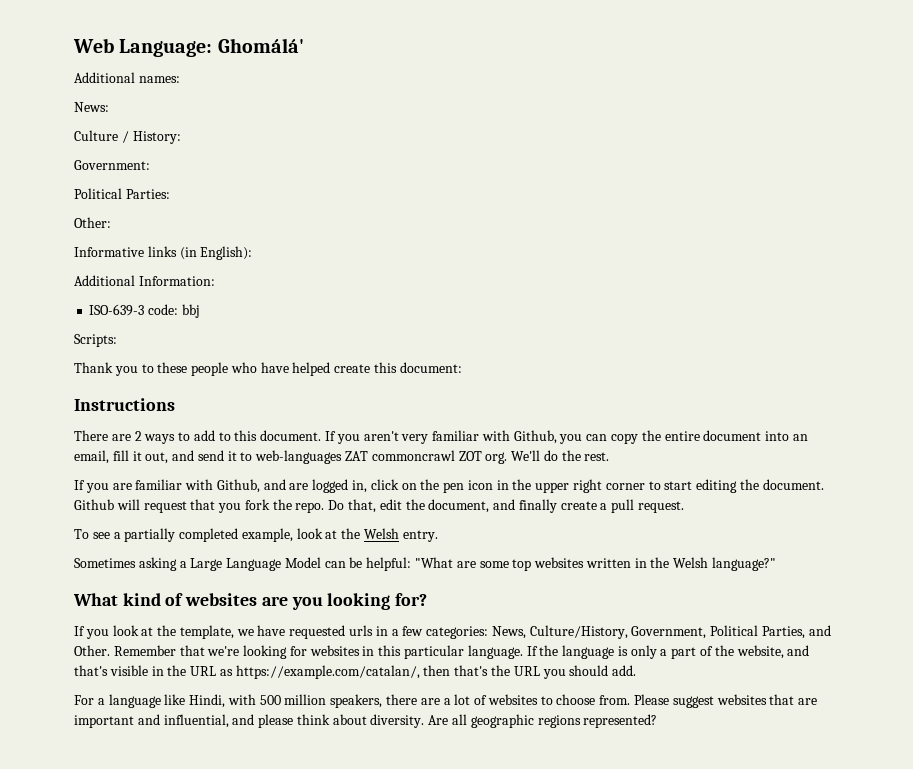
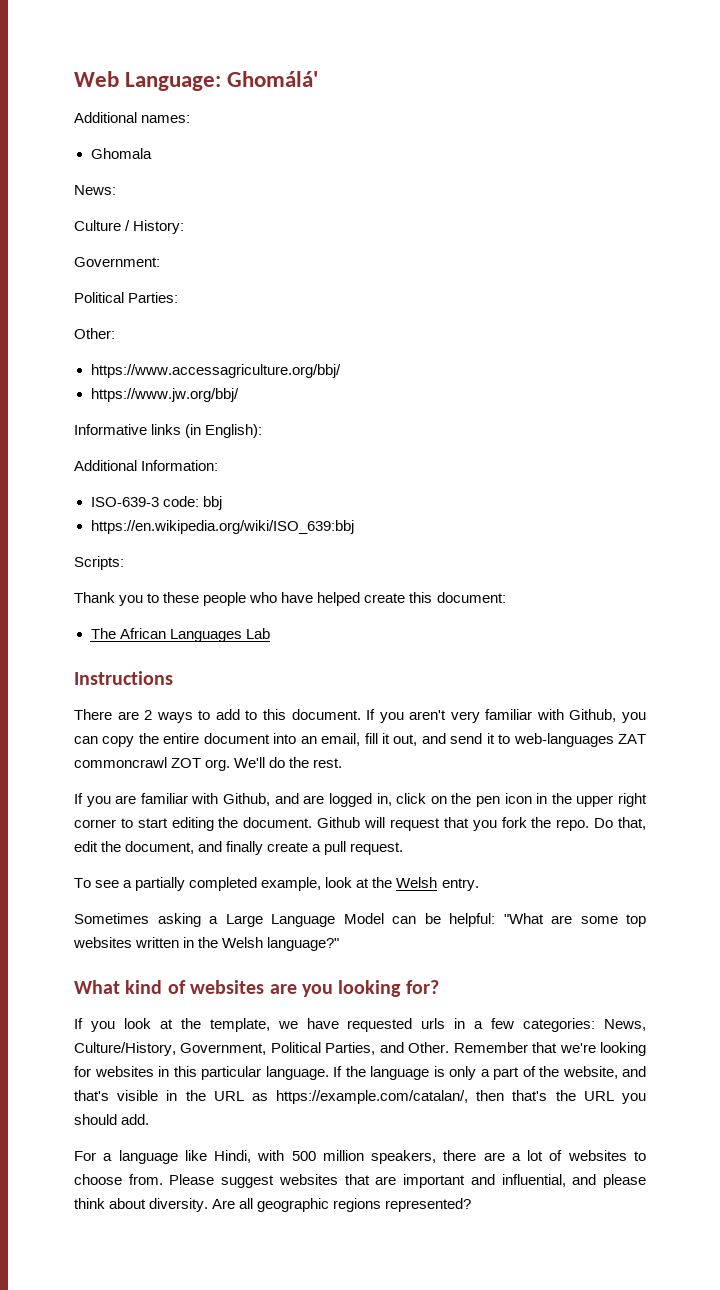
(180, 79) none -> [90,148,152,159] // Ghomala
(111, 222) none -> [90,364,341,378] [90,388,239,402] // https://www.accessagriculture.org/bbj/ // https://www.jw.org/bbj/
(200, 311) none -> [90,520,354,534] // https://en.wikipedia.org/wiki/ISO_639:bbj
(462, 367) none -> [90,628,270,642] // The African Languages Lab

